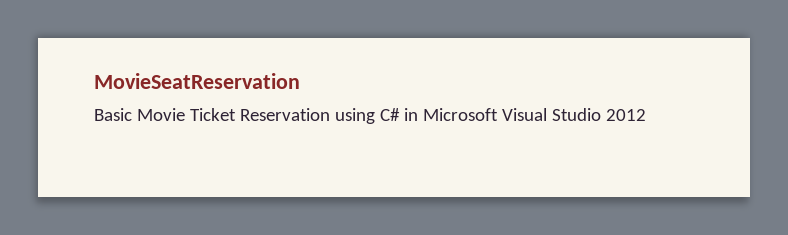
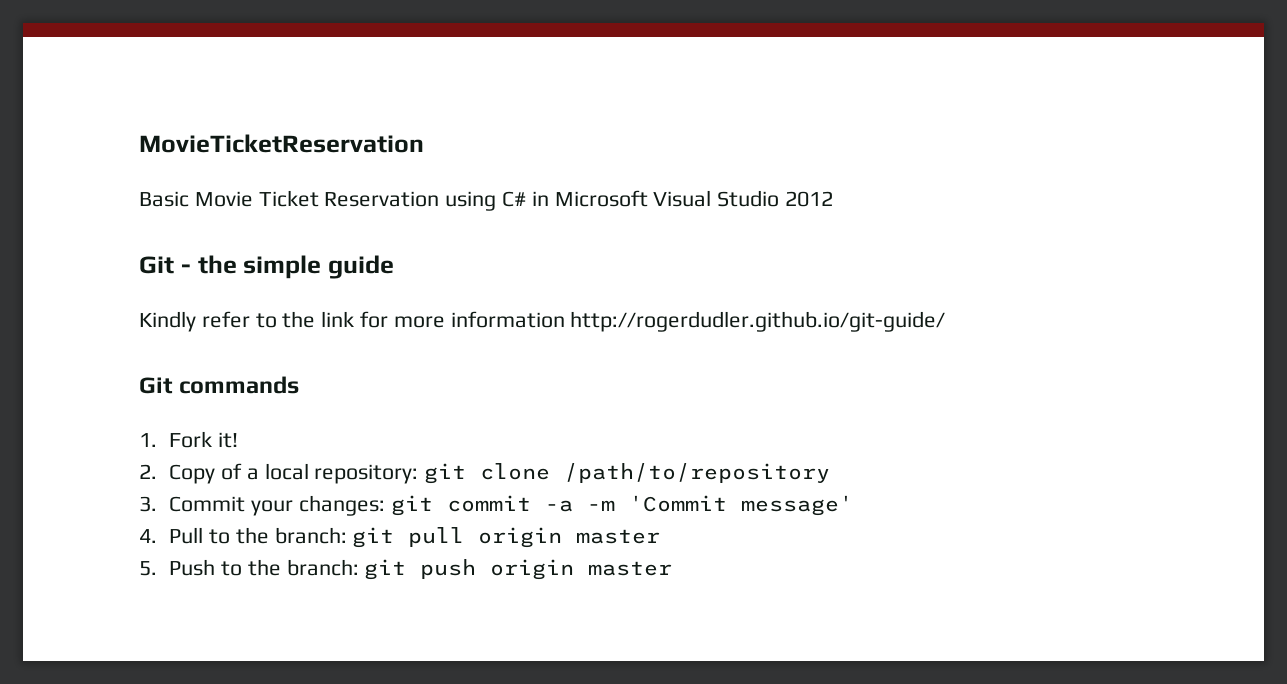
[94,73,300,89] MovieSeatReservation -> [139,134,424,153] MovieTicketReservation
(646, 115) none -> [139,255,394,279] [139,311,946,332] [139,376,300,394] [139,431,239,448] [139,463,831,484] [139,495,853,516] [139,527,661,548] [139,559,673,580] // Git - the simple guide // Kindly refer to the link for more information http://rogerdudler.github.io/git-guide/ // Git commands // 1. Fork it! // 2. Copy of a local repository: git clone /path/to/repository // 3. Commit your changes: git commit -a -m 'Commit message' // 4. Pull to the branch: git pull origin master // 5. Push to the branch: git push origin master

